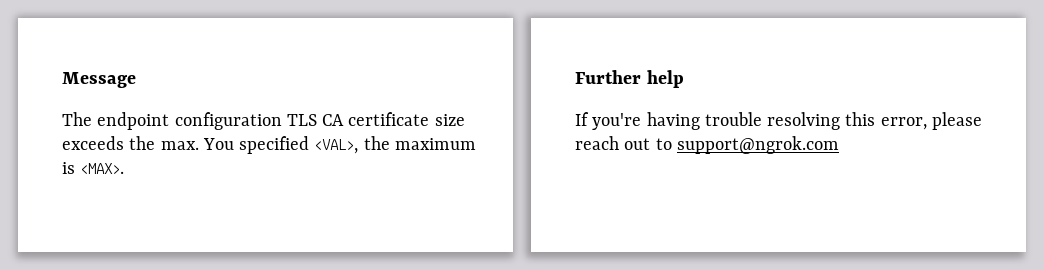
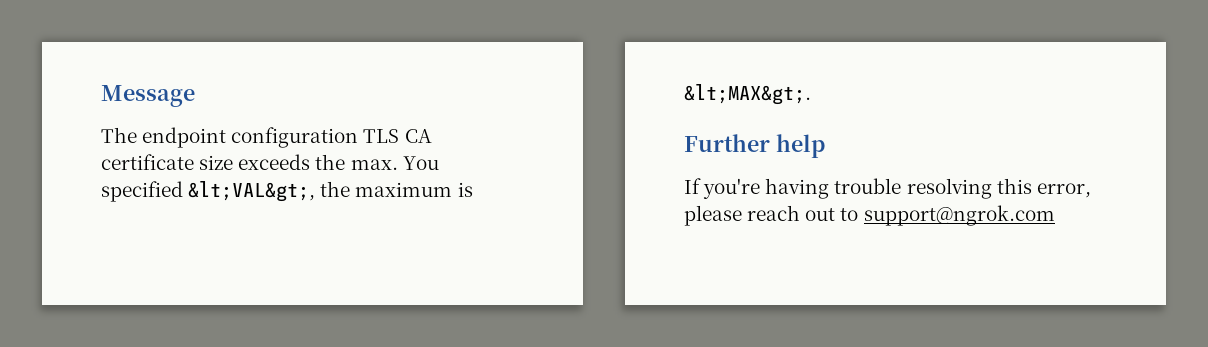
[314,139,359,154] <VAL>, -> [188,181,316,202] &lt;VAL&gt;,
[80,163,125,174] <MAX>. -> [684,84,811,105] &lt;MAX&gt;.

